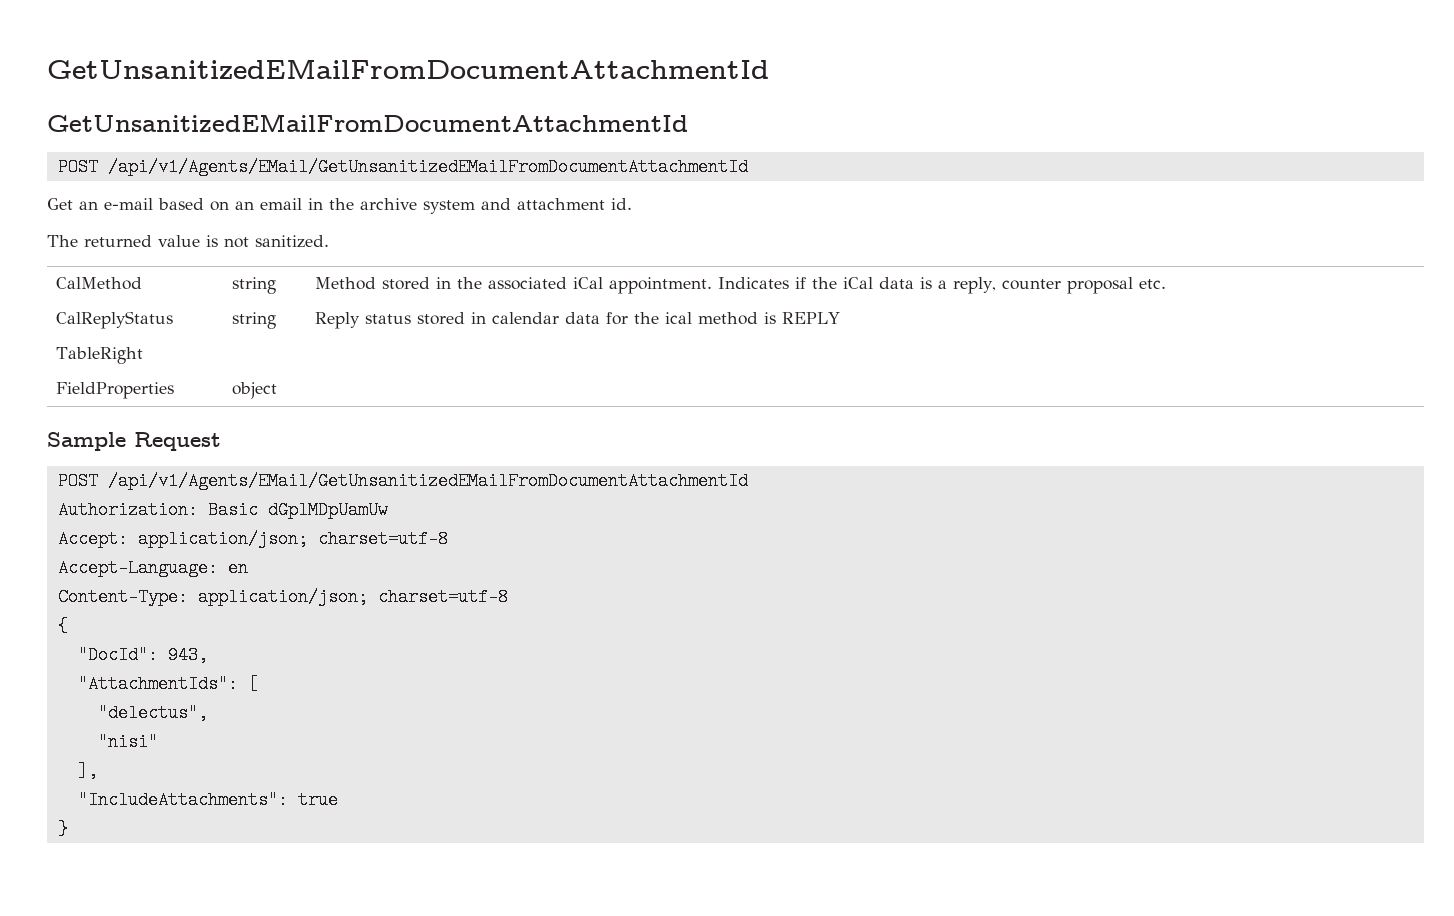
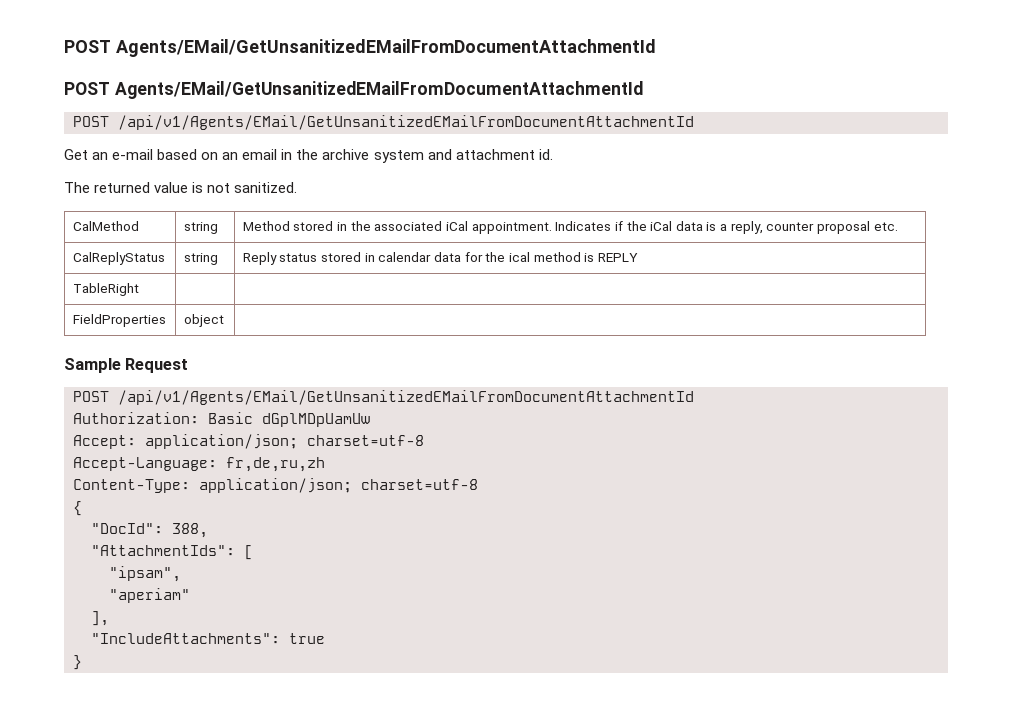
[47,59,769,79] [47,114,688,132] GetUnsanitizedEMailFromDocumentAttachmentId // GetUnsanitizedEMailFromDocumentAttachmentId -> [64,39,656,57] [64,81,643,99] POST Agents/EMail/GetUnsanitizedEMailFromDocumentAttachmentId // POST Agents/EMail/GetUnsanitizedEMailFromDocumentAttachmentId
[227,559,248,577] en -> [226,457,325,472] fr,de,ru,zh
[167,646,208,664] 943, -> [172,523,208,538] 388,
[97,704,208,722] [97,733,158,751] "delectus", // "nisi" -> [109,566,181,582] [109,588,190,603] "ipsam", // "aperiam"

